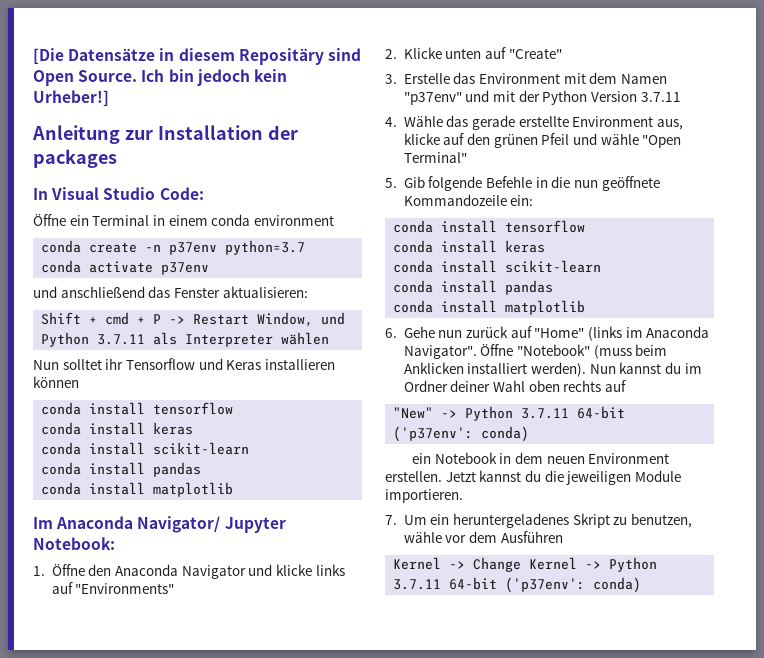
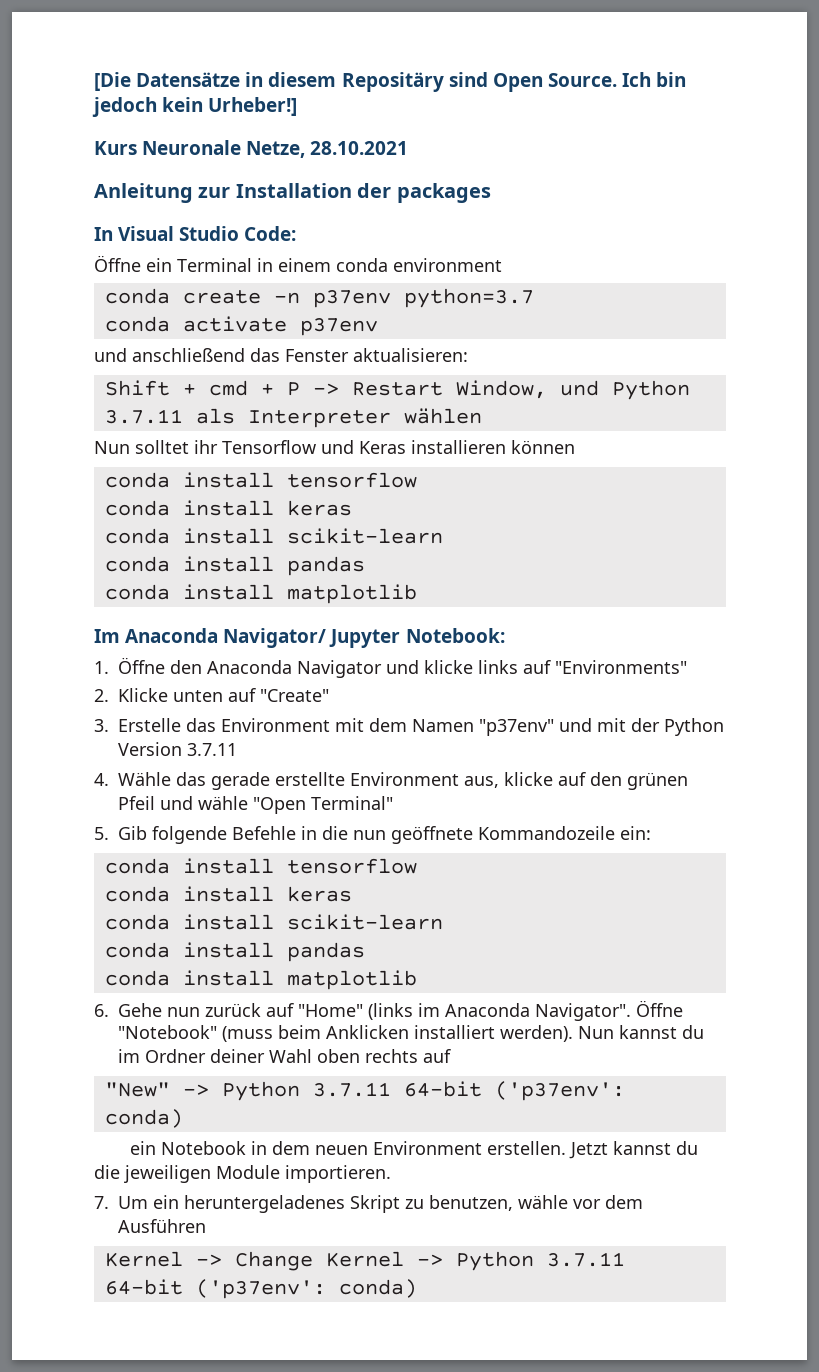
(109, 98) none -> [94,140,409,158] // Kurs Neuronale Netze, 28.10.2021

